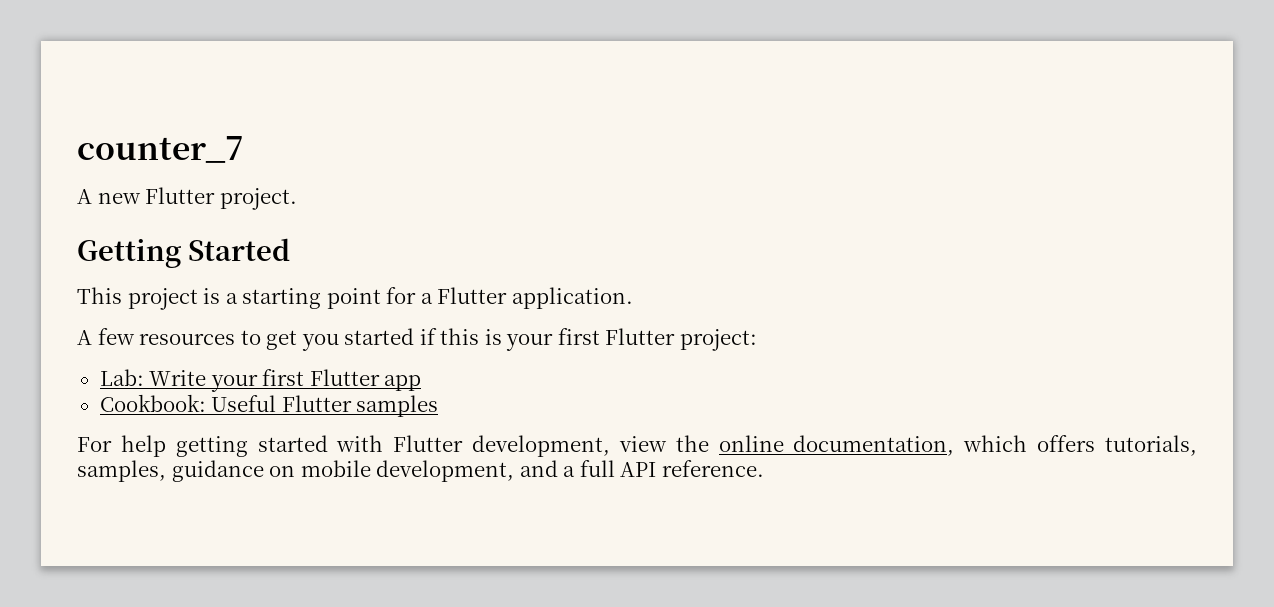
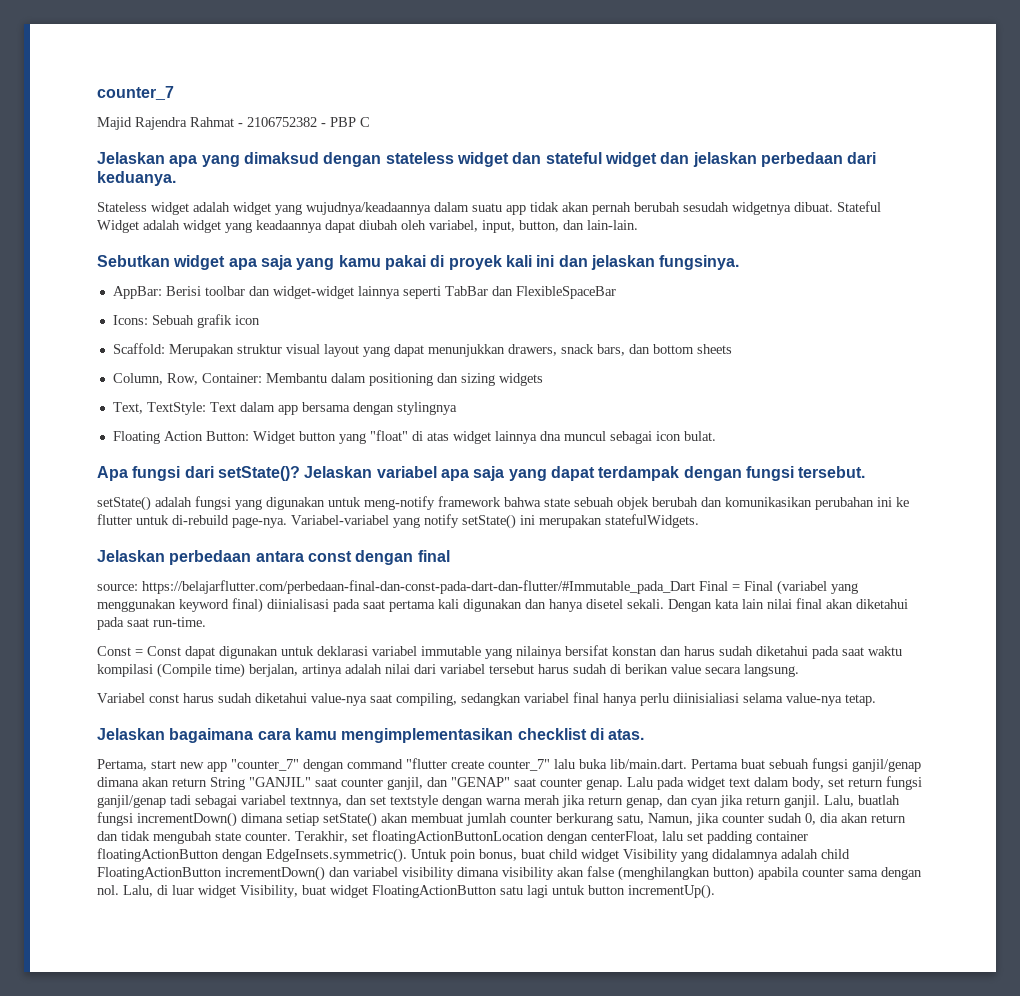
[77,187,297,210] [77,238,291,268] [77,287,633,310] [77,328,757,351] [99,369,422,392] [99,394,439,417] [77,435,1197,457] [77,460,764,482] A new Flutter project. // Getting Started // This project is a starting point for a Flutter application. // A few resources to get you started if this is your first Flutter project: // Lab: Write your first Flutter app // Cookbook: Useful Flutter samples // For help getting started with Flutter development, view the online documentation, which offers tutorials, samples, guidance on mobile development, and a full API reference. -> [97,117,370,130] [97,152,877,167] [97,171,176,186] [97,201,881,215] [97,220,638,233] [97,255,740,270] [112,286,616,299] [112,314,260,328] [112,343,732,357] [112,373,543,386] [112,402,457,415] [112,430,716,444] [97,466,866,481] [97,496,909,511] [97,514,699,529] [97,550,450,565] [97,580,858,595] [97,598,908,613] [97,617,206,630] [97,645,902,659] [97,663,799,678] [97,692,876,706] [97,728,645,743] [97,758,921,772] [97,776,922,790] [97,795,900,808] [97,812,906,827] [97,830,808,844] [97,848,850,863] [97,866,922,881] [97,884,715,899] Majid Rajendra Rahmat - 2106752382 - PBP C // Jelaskan apa yang dimaksud dengan stateless widget dan stateful widget dan jelaskan perbedaan dari keduanya. // Stateless widget adalah widget yang wujudnya/keadaannya dalam suatu app tidak akan pernah berubah sesudah widgetnya dibuat. Stateful Widget adalah widget yang keadaannya dapat diubah oleh variabel, input, button, dan lain-lain. // Sebutkan widget apa saja yang kamu pakai di proyek kali ini dan jelaskan fungsinya. // AppBar: Berisi toolbar dan widget-widget lainnya seperti TabBar dan FlexibleSpaceBar // Icons: Sebuah grafik icon // Scaffold: Merupakan struktur visual layout yang dapat menunjukkan drawers, snack bars, dan bottom sheets // Column, Row, Container: Membantu dalam positioning dan sizing widgets // Text, TextStyle: Text dalam app bersama dengan stylingnya // Floating Action Button: Widget button yang "float" di atas widget lainnya dna muncul sebagai icon bulat. // Apa fungsi dari setState()? Jelaskan variabel apa saja yang dapat terdampak dengan fungsi tersebut. // setState() adalah fungsi yang digunakan untuk meng-notify framework bahwa state sebuah objek berubah dan komunikasikan perubahan ini ke flutter untuk di-rebuild page-nya. Variabel-variabel yang notify setState() ini merupakan statefulWidgets. // Jelaskan perbedaan antara const dengan final // source: https://belajarflutter.com/perbedaan-final-dan-const-pada-dart-dan-flutter/#Immutable_pada_Dart Final = Final (variabel yang menggunakan keyword final) diinialisasi pada saat pertama kali digunakan dan hanya disetel sekali. Dengan kata lain nilai final akan diketahui pada saat run-time. // Const = Const dapat digunakan untuk deklarasi variabel immutable yang nilainya bersifat konstan dan harus sudah diketahui pada saat waktu kompilasi (Compile time) berjalan, artinya adalah nilai dari variabel tersebut harus sudah di berikan value secara langsung. // Variabel const harus sudah diketahui value-nya saat compiling, sedangkan variabel final hanya perlu diinisialiasi selama value-nya tetap. // Jelaskan bagaimana cara kamu mengimplementasikan checklist di atas. // Pertama, start new app "counter_7" dengan command "flutter create counter_7" lalu buka lib/main.dart. Pertama buat sebuah fungsi ganjil/genap dimana akan return String "GANJIL" saat counter ganjil, dan "GENAP" saat counter genap. Lalu pada widget text dalam body, set return fungsi ganjil/genap tadi sebagai variabel textnnya, dan set textstyle dengan warna merah jika return genap, dan cyan jika return ganjil. Lalu, buatlah fungsi incrementDown() dimana setiap setState() akan membuat jumlah counter berkurang satu, Namun, jika counter sudah 0, dia akan return dan tidak mengubah state counter. Terakhir, set floatingActionButtonLocation dengan centerFloat, lalu set padding container floatingActionButton dengan EdgeInsets.symmetric(). Untuk poin bonus, buat child widget Visibility yang didalamnya adalah child FloatingActionButton incrementDown() dan variabel visibility dimana visibility akan false (menghilangkan button) apabila counter sama dengan nol. Lalu, di luar widget Visibility, buat widget FloatingActionButton satu lagi untuk button incrementUp().

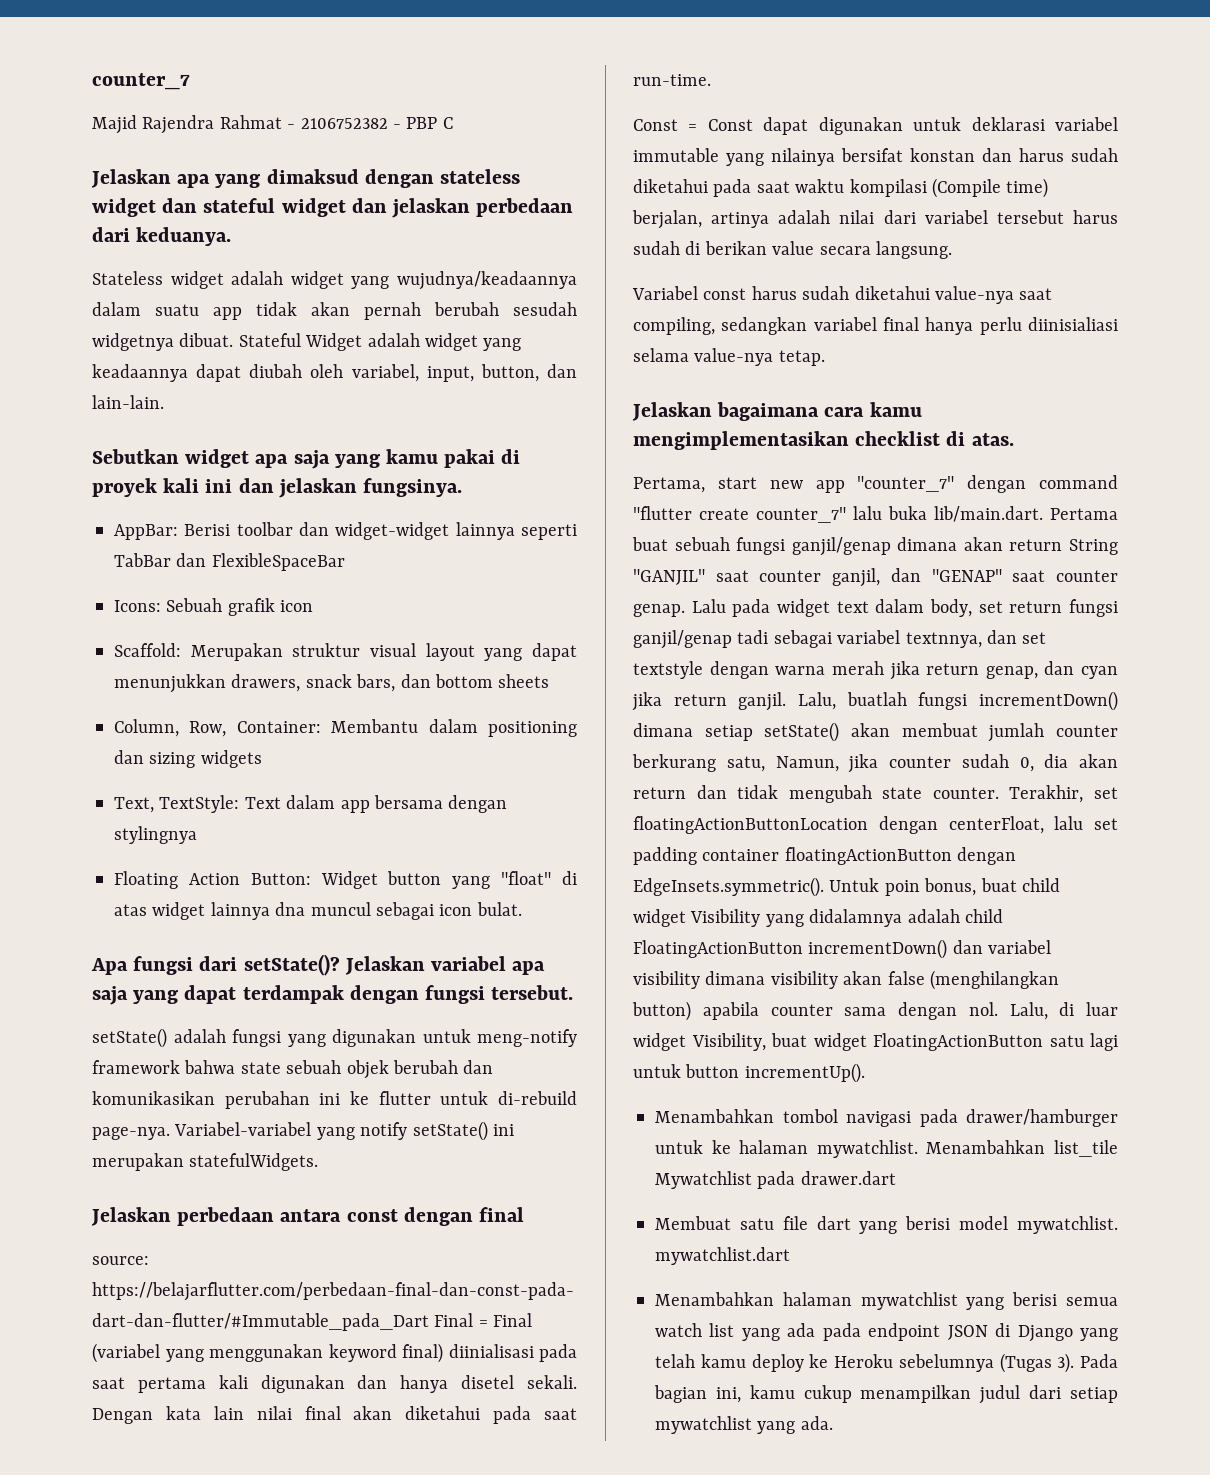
(715, 891) none -> [655,1109,1118,1127] [655,1140,1118,1158] [655,1171,896,1189] [655,1216,1118,1234] [655,1247,790,1265] [655,1292,1118,1310] [655,1323,1118,1342] [655,1353,1118,1373] [654,1385,1118,1404] [655,1416,833,1434] // Menambahkan tombol navigasi pada drawer/hamburger untuk ke halaman mywatchlist. Menambahkan list_tile Mywatchlist pada drawer.dart // Membuat satu file dart yang berisi model mywatchlist. mywatchlist.dart // Menambahkan halaman mywatchlist yang berisi semua watch list yang ada pada endpoint JSON di Django yang telah kamu deploy ke Heroku sebelumnya (Tugas 3). Pada bagian ini, kamu cukup menampilkan judul dari setiap mywatchlist yang ada.

